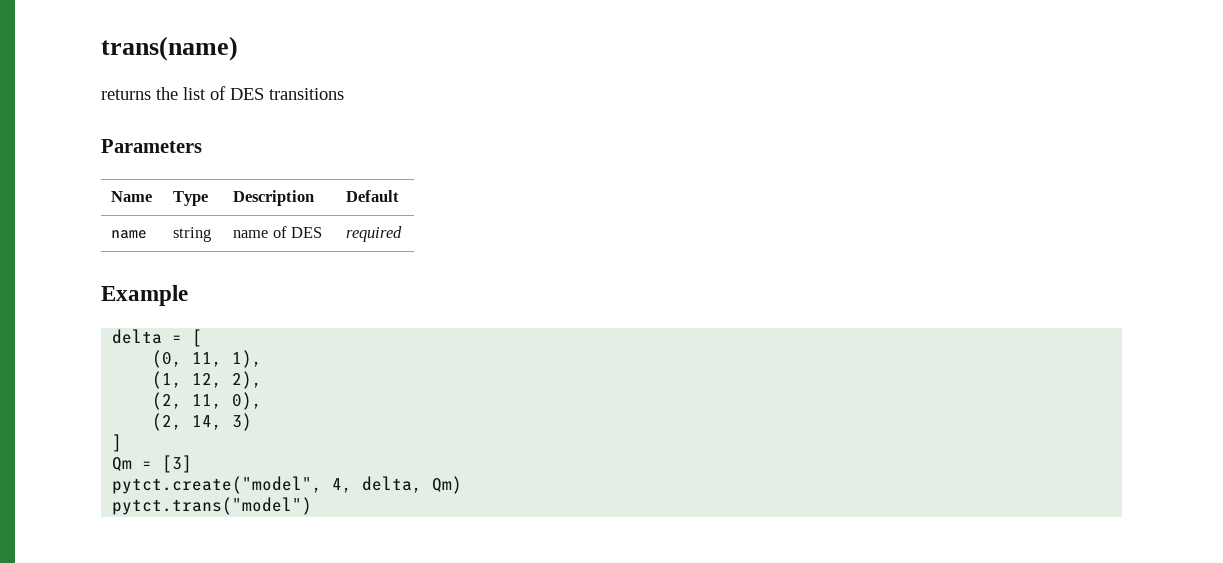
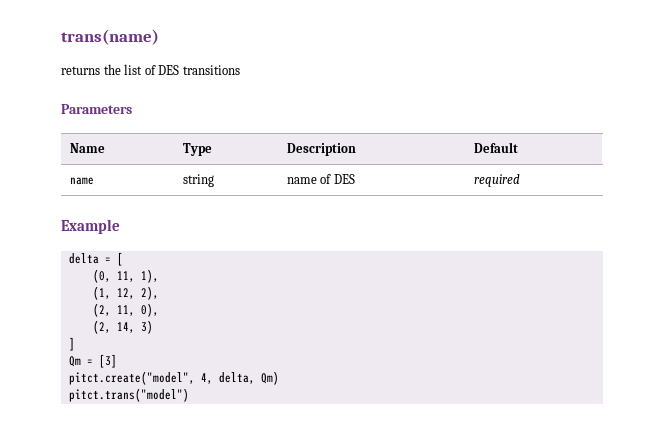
[112,476,323,494] pytct.create("model", -> [68,371,195,385] pitct.create("model",
[112,497,313,515] pytct.trans("model") -> [68,388,189,402] pitct.trans("model")

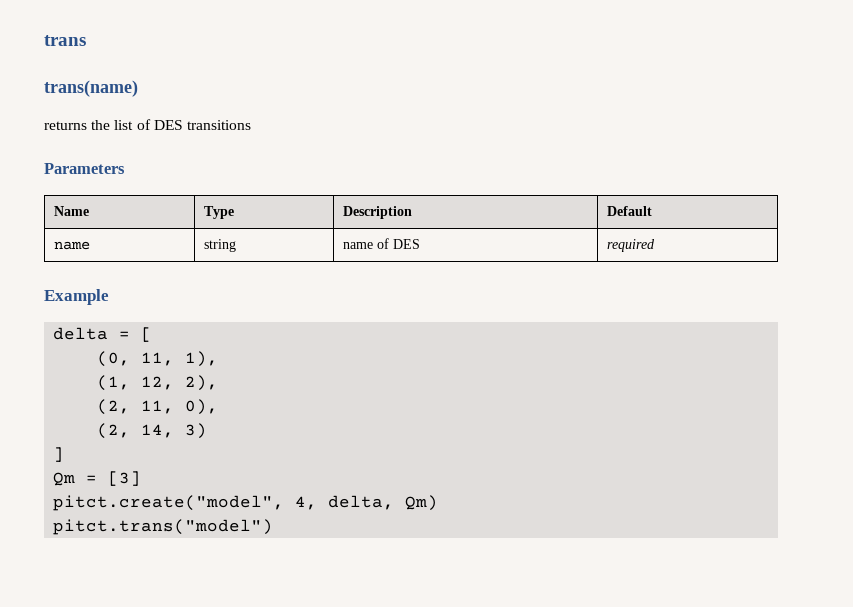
(61, 37) none -> [44,35,86,46] trans //

